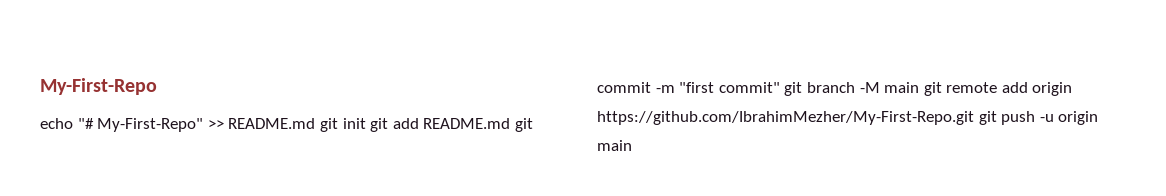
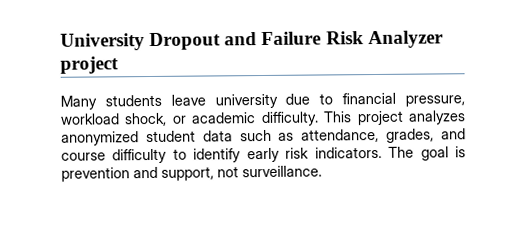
[40,78,157,95] [40,118,533,132] [597,82,1073,96] [597,111,1099,125] [597,140,632,151] My-First-Repo // echo "# My-First-Repo" >> README.md git init git add README.md git commit -m "first commit" git branch -M main git remote add origin https://github.com/IbrahimMezher/My-First-Repo.git git push -u origin main -> [60,30,444,51] [60,56,119,74] [60,92,465,110] [60,110,466,127] [61,128,466,146] [61,146,467,164] [61,165,322,182] University Dropout and Failure Risk Analyzer project // Many students leave university due to financial pressure, workload shock, or academic difficulty. This project analyzes anonymized student data such as attendance, grades, and course difficulty to identify early risk indicators. The goal is prevention and support, not surveillance.

